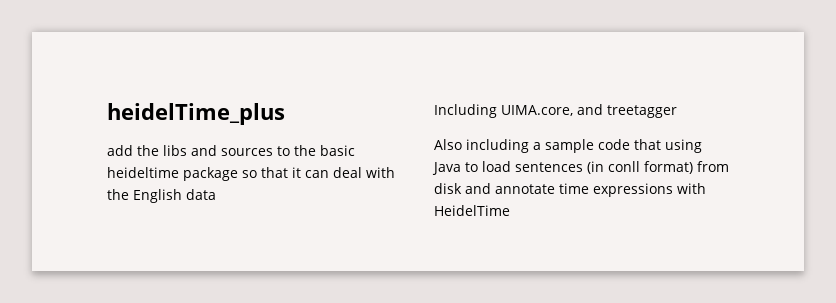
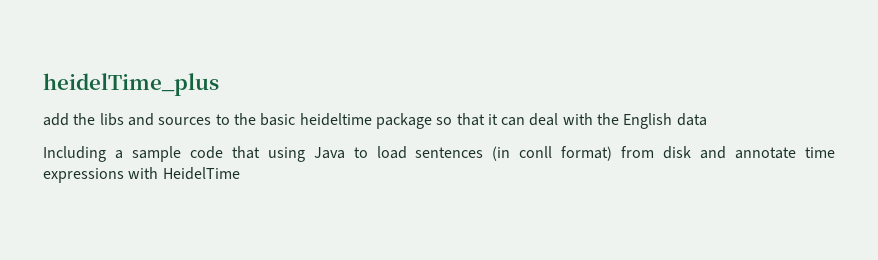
[501,104,677,118] [434,139,529,153] UIMA.core, and treetagger // Also including -> (106, 154) none

